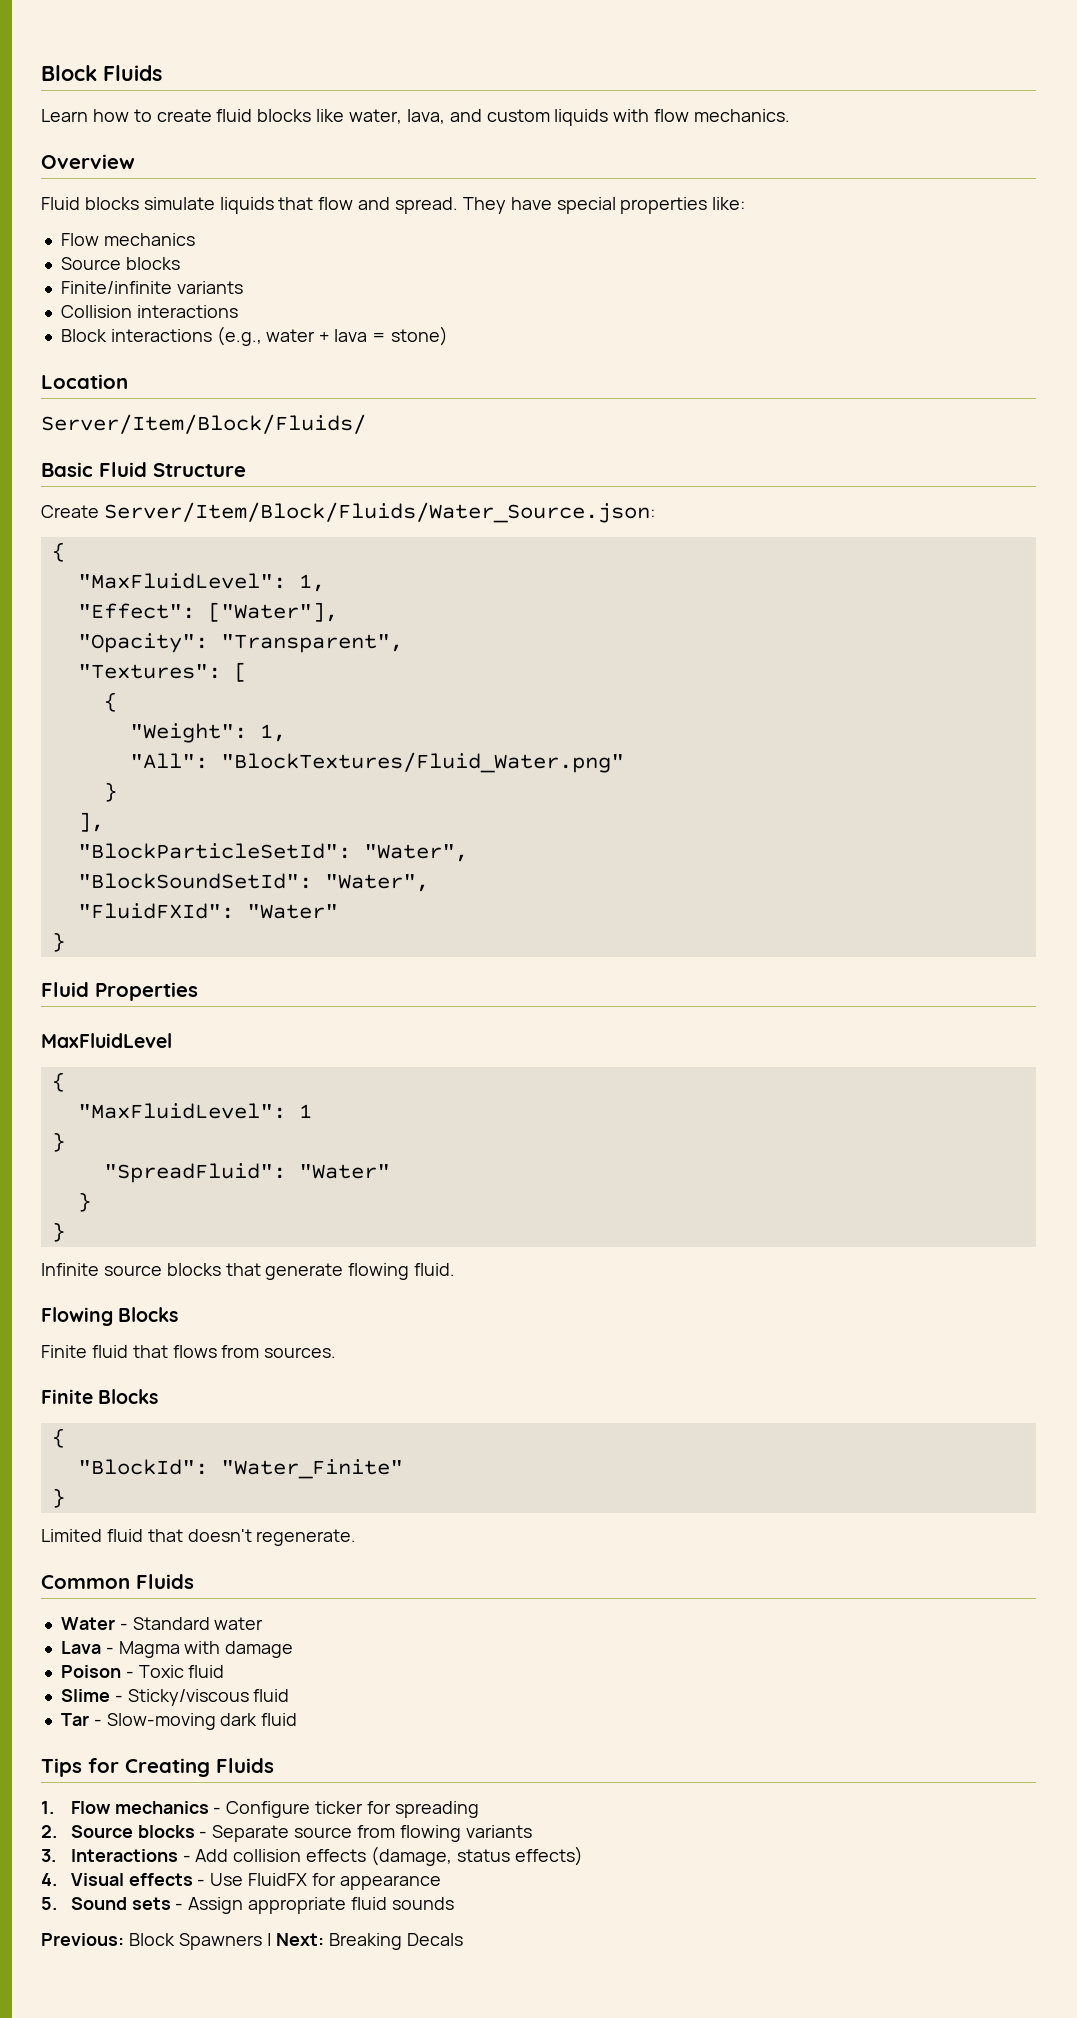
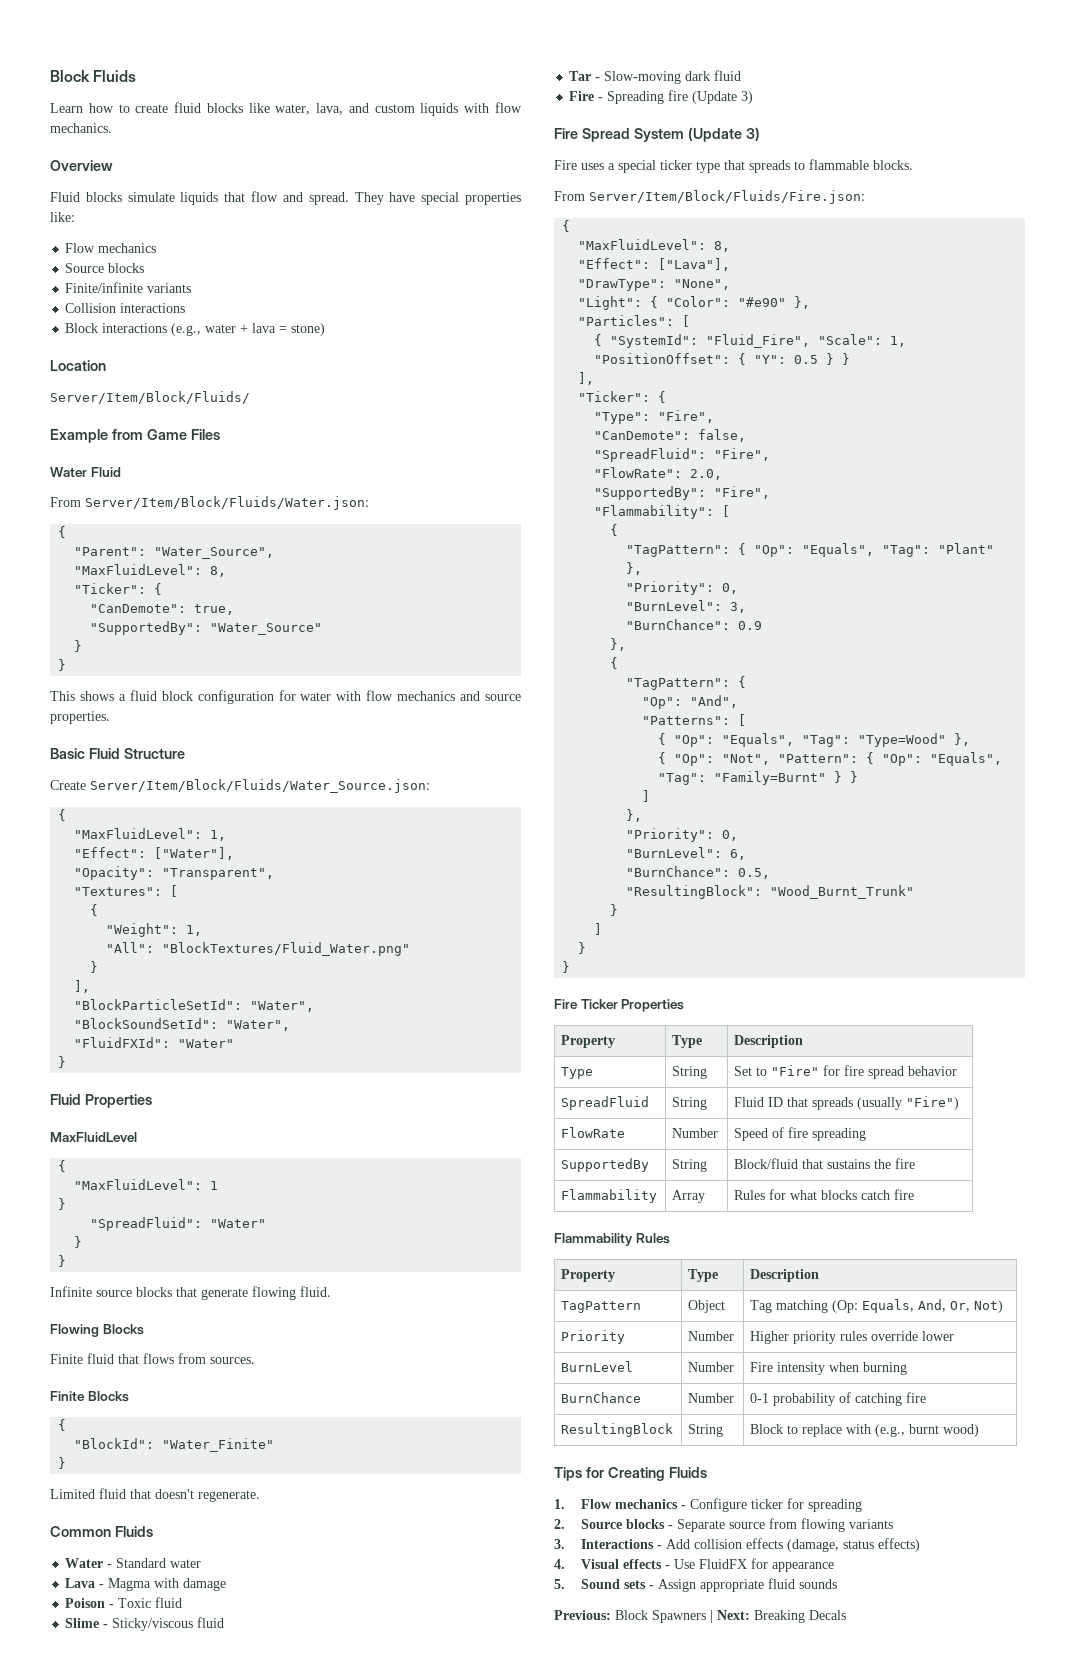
(366, 424) none -> [50,429,220,443] [50,467,121,477] [50,496,369,510] [58,526,67,538] [74,547,275,559] [74,564,227,577] [74,583,163,595] [90,604,235,615] [90,621,323,635] [74,640,83,652] [58,659,67,671] [50,690,521,704] [50,711,110,724] // Example from Game Files // Water Fluid // From Server/Item/Block/Fluids/Water.json: // { // "Parent": "Water_Source", // "MaxFluidLevel": 8, // "Ticker": { // "CanDemote": true, // "SupportedBy": "Water_Source" // } // } // This shows a fluid block configuration for water with flow mechanics and source properties.
(298, 1719) none -> [569,90,754,104] [554,127,760,142] [554,159,913,173] [554,190,865,204] [562,220,571,232] [578,239,731,252] [578,258,731,271] [578,279,731,291] [578,296,811,310] [578,315,691,327] [594,334,907,348] [594,353,851,365] [578,372,595,385] [578,391,667,403] [594,410,715,424] [594,429,747,442] [594,448,771,462] [594,467,723,480] [594,486,771,500] [594,505,731,519] [610,524,619,536] [626,543,995,557] [626,562,643,575] [626,581,739,595] [626,600,747,613] [626,619,763,630] [610,638,627,651] [610,657,619,669] [626,676,747,690] [642,695,739,709] [642,714,747,726] [658,733,971,747] [658,752,1003,766] [658,771,859,785] [642,790,651,802] [626,809,643,822] [626,828,739,842] [626,847,747,860] [626,866,771,879] [626,885,915,899] [610,904,619,916] [594,923,603,935] [578,942,587,954] [562,961,571,973] [554,999,685,1012] [561,1035,616,1048] [672,1035,703,1048] [734,1035,804,1048] [561,1067,594,1079] [672,1066,708,1079] [734,1065,958,1079] [561,1096,650,1110] [672,1097,708,1110] [734,1096,960,1110] [561,1127,626,1138] [672,1128,719,1138] [734,1127,867,1141] [561,1158,650,1172] [672,1159,708,1172] [734,1158,916,1169] [561,1189,658,1203] [672,1190,706,1203] [734,1189,915,1200] [554,1233,670,1246] [561,1269,616,1282] [688,1269,719,1282] [750,1269,820,1282] [561,1301,642,1313] [688,1300,726,1313] [750,1299,1004,1313] [561,1330,626,1344] [688,1331,735,1341] [750,1331,955,1344] [561,1361,634,1372] [688,1362,735,1372] [750,1362,908,1375] [561,1392,642,1403] [688,1393,735,1403] [750,1392,927,1406] [561,1423,674,1437] [688,1424,724,1437] [750,1424,980,1437] // Fire - Spreading fire (Update 3) // Fire Spread System (Update 3) // Fire uses a special ticker type that spreads to flammable blocks. // From Server/Item/Block/Fluids/Fire.json: // { // "MaxFluidLevel": 8, // "Effect": ["Lava"], // "DrawType": "None", // "Light": { "Color": "#e90" }, // "Particles": [ // { "SystemId": "Fluid_Fire", "Scale": 1, "PositionOffset": { "Y": 0.5 } } // ], // "Ticker": { // "Type": "Fire", // "CanDemote": false, // "SpreadFluid": "Fire", // "FlowRate": 2.0, // "SupportedBy": "Fire", // "Flammability": [ // { // "TagPattern": { "Op": "Equals", "Tag": "Plant" }, // "Priority": 0, // "BurnLevel": 3, // "BurnChance": 0.9 // }, // { // "TagPattern": { // "Op": "And", // "Patterns": [ // { "Op": "Equals", "Tag": "Type=Wood" }, // { "Op": "Not", "Pattern": { "Op": "Equals", "Tag": "Family=Burnt" } } // ] // }, // "Priority": 0, // "BurnLevel": 6, // "BurnChance": 0.5, // "ResultingBlock": "Wood_Burnt_Trunk" // } // ] // } // } // Fire Ticker Properties // Property | Type | Description // Type | String | Set to "Fire" for fire spread behavior // SpreadFluid | String | Fluid ID that spreads (usually "Fire") // FlowRate | Number | Speed of fire spreading // SupportedBy | String | Block/fluid that sustains the fire // Flammability | Array | Rules for what blocks catch fire // Flammability Rules // Property | Type | Description // TagPattern | Object | Tag matching (Op: Equals, And, Or, Not) // Priority | Number | Higher priority rules override lower // BurnLevel | Number | Fire intensity when burning // BurnChance | Number | 0-1 probability of catching fire // ResultingBlock | String | Block to replace with (e.g., burnt wood)

